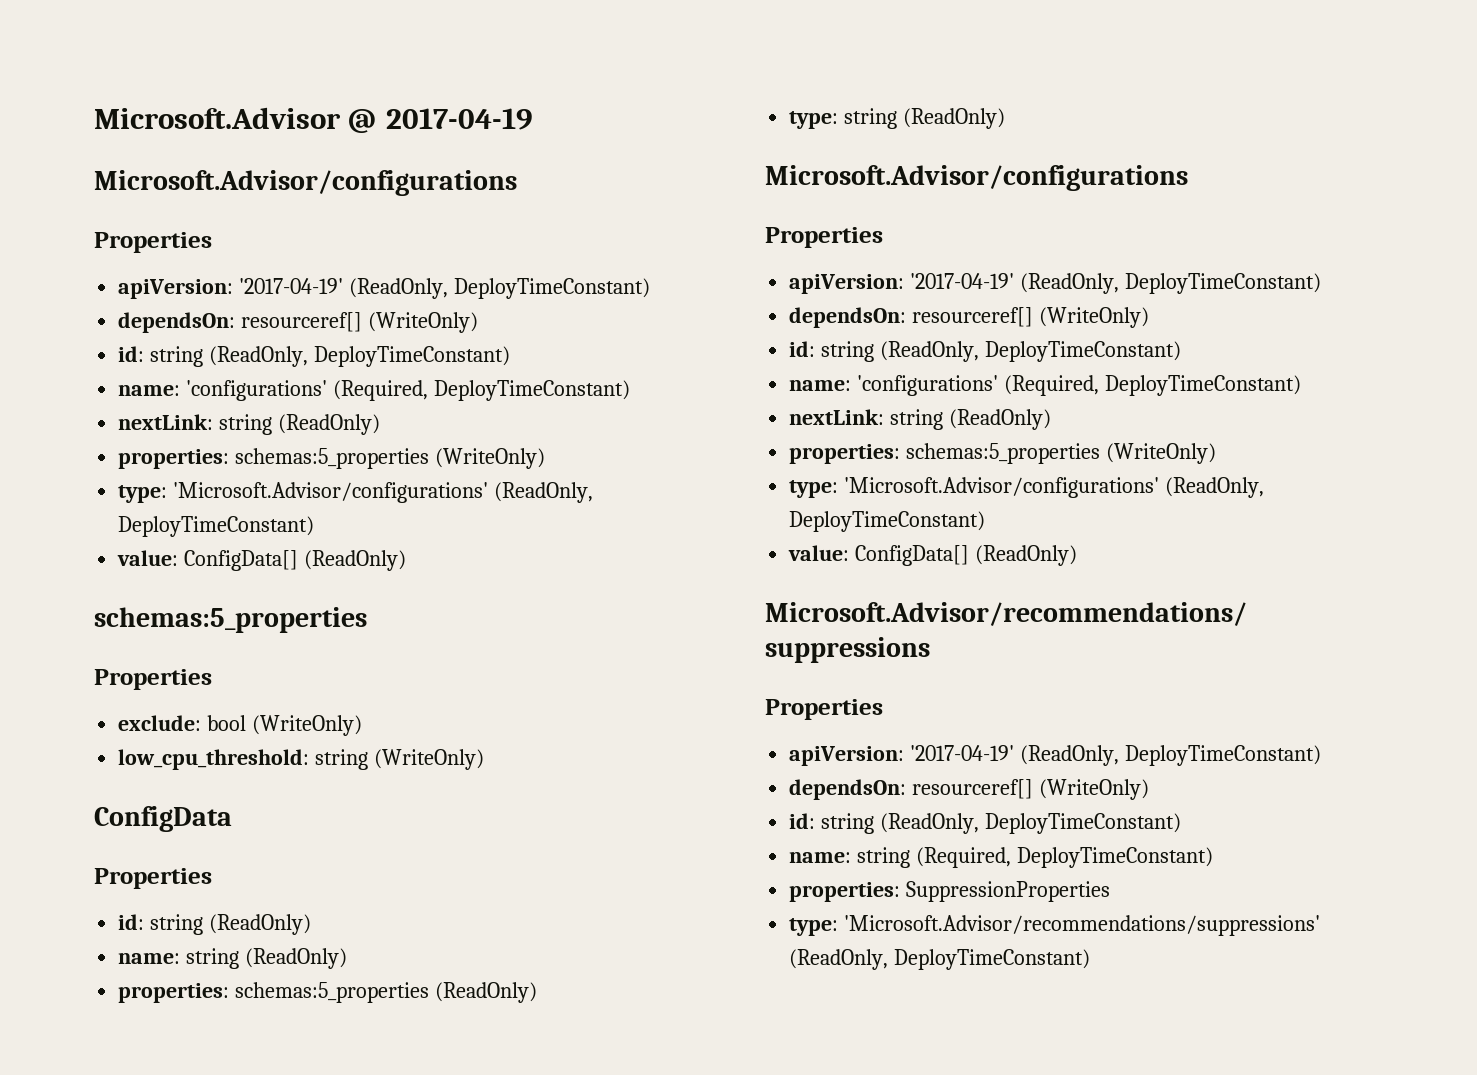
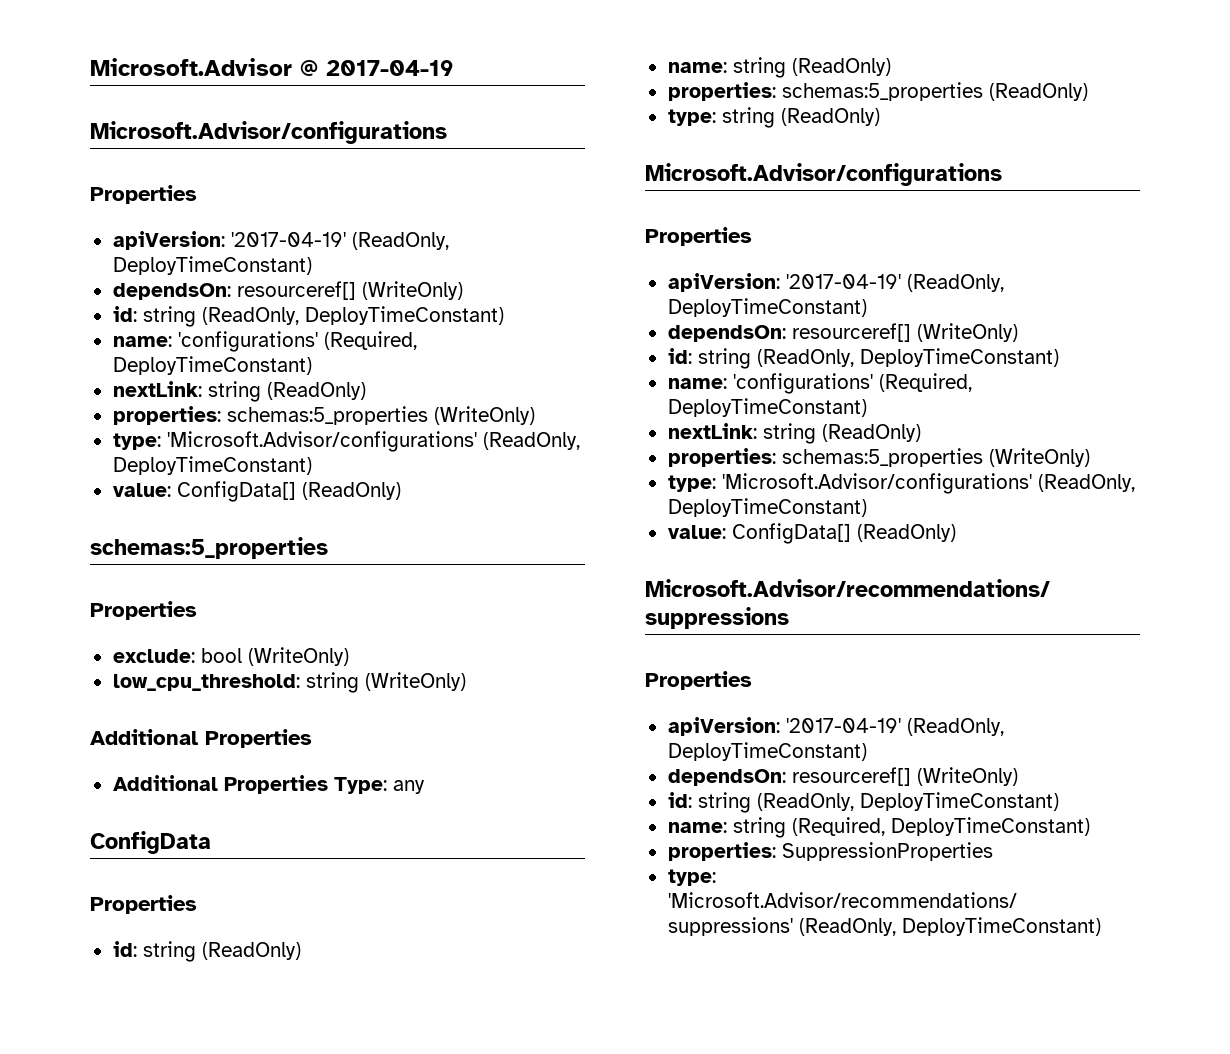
(485, 759) none -> [90,729,312,748] [112,775,425,794] // Additional Properties // Additional Properties Type: any

